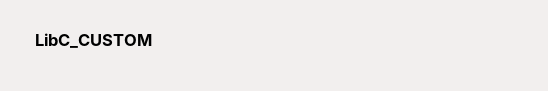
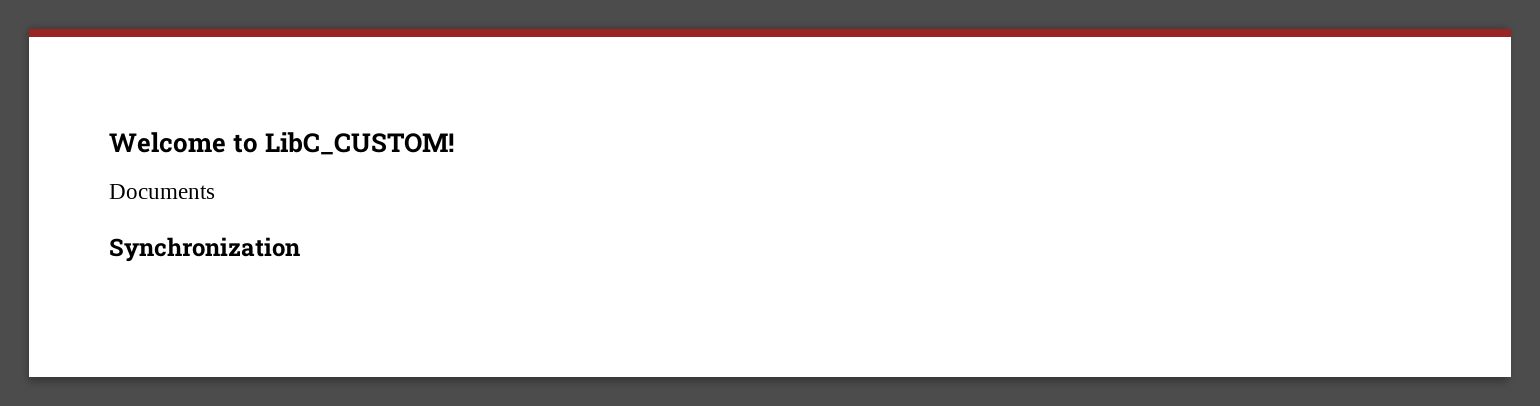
[35,33,152,48] LibC_CUSTOM -> [109,132,455,155] [109,184,215,199] [109,237,300,262] Welcome to LibC_CUSTOM! // Documents // Synchronization

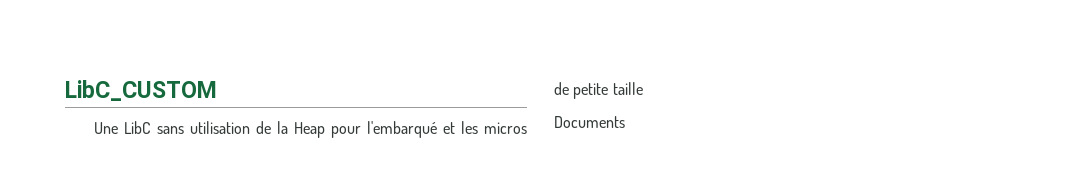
[109,132,455,155] Welcome to LibC_CUSTOM! -> [65,80,217,101] [94,121,527,138] [554,82,643,99] LibC_CUSTOM // Une LibC sans utilisation de la Heap pour l'embarqué et les micros de petite taille
[109,237,300,262] // Synchronization -> (625, 122) none

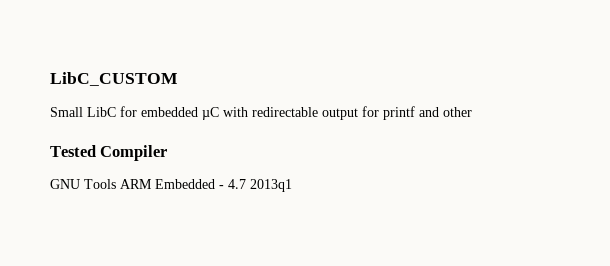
[94,121,527,138] [554,82,643,99] [554,116,625,128] Une LibC sans utilisation de la Heap pour l'embarqué et les micros de petite taille // Documents -> [50,106,472,120] [50,145,168,161] [50,179,292,192] Small LibC for embedded µC with redirectable output for printf and other // Tested Compiler // GNU Tools ARM Embedded - 4.7 2013q1

